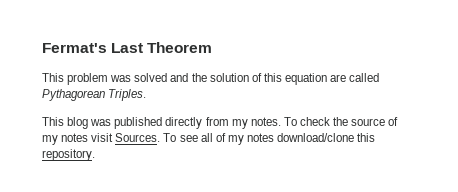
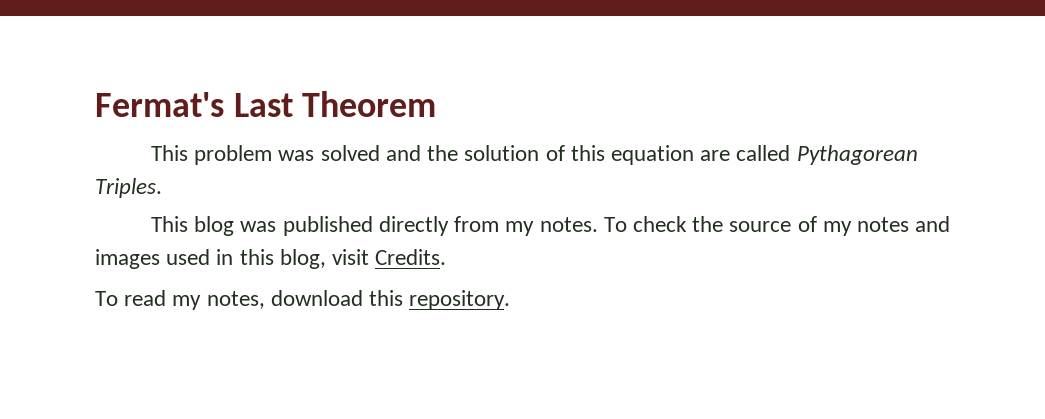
[91,133,355,145] visit Sources. To see all of my notes download/clone -> [915,216,951,232] [95,249,447,269] [95,290,363,310] and images used in this blog, visit Credits. // To read my notes, download

